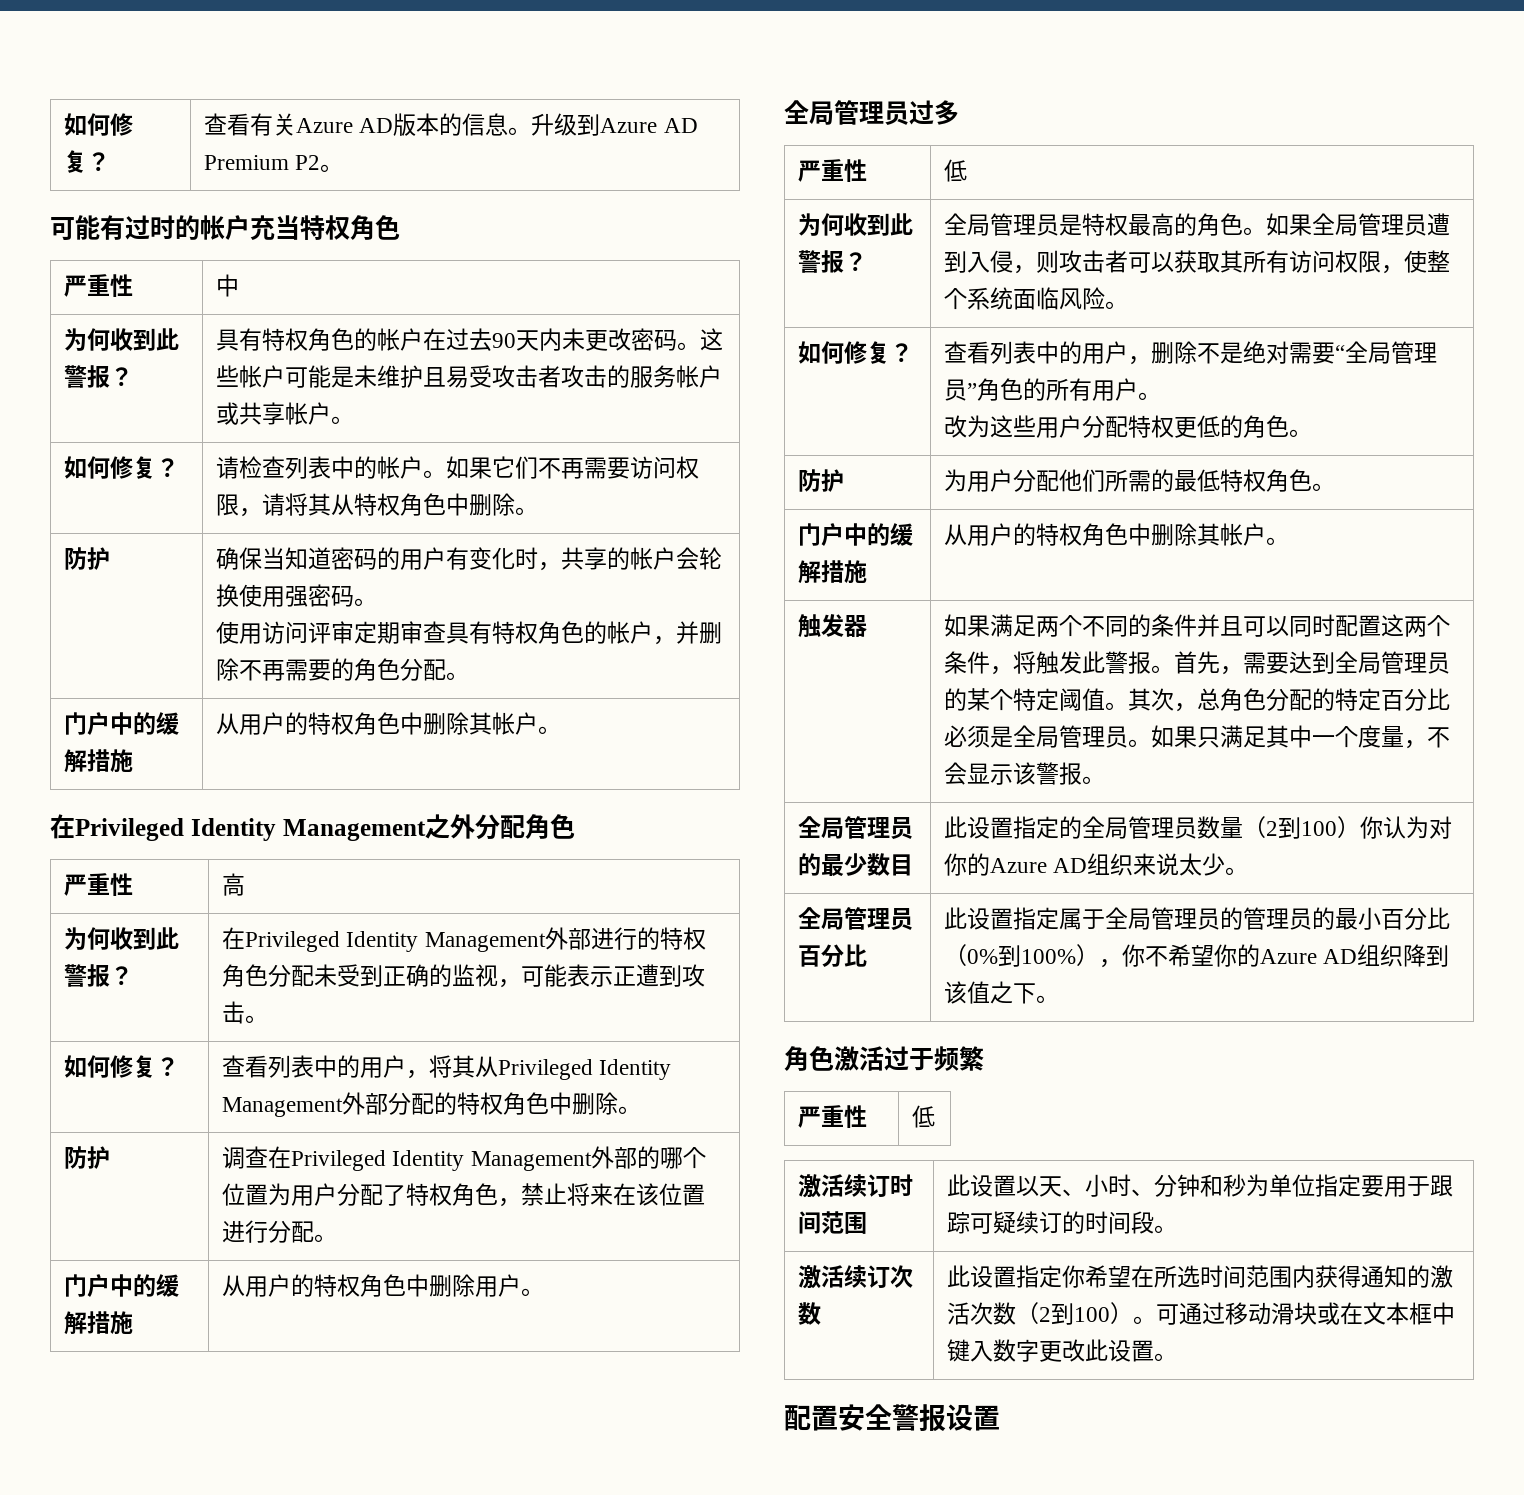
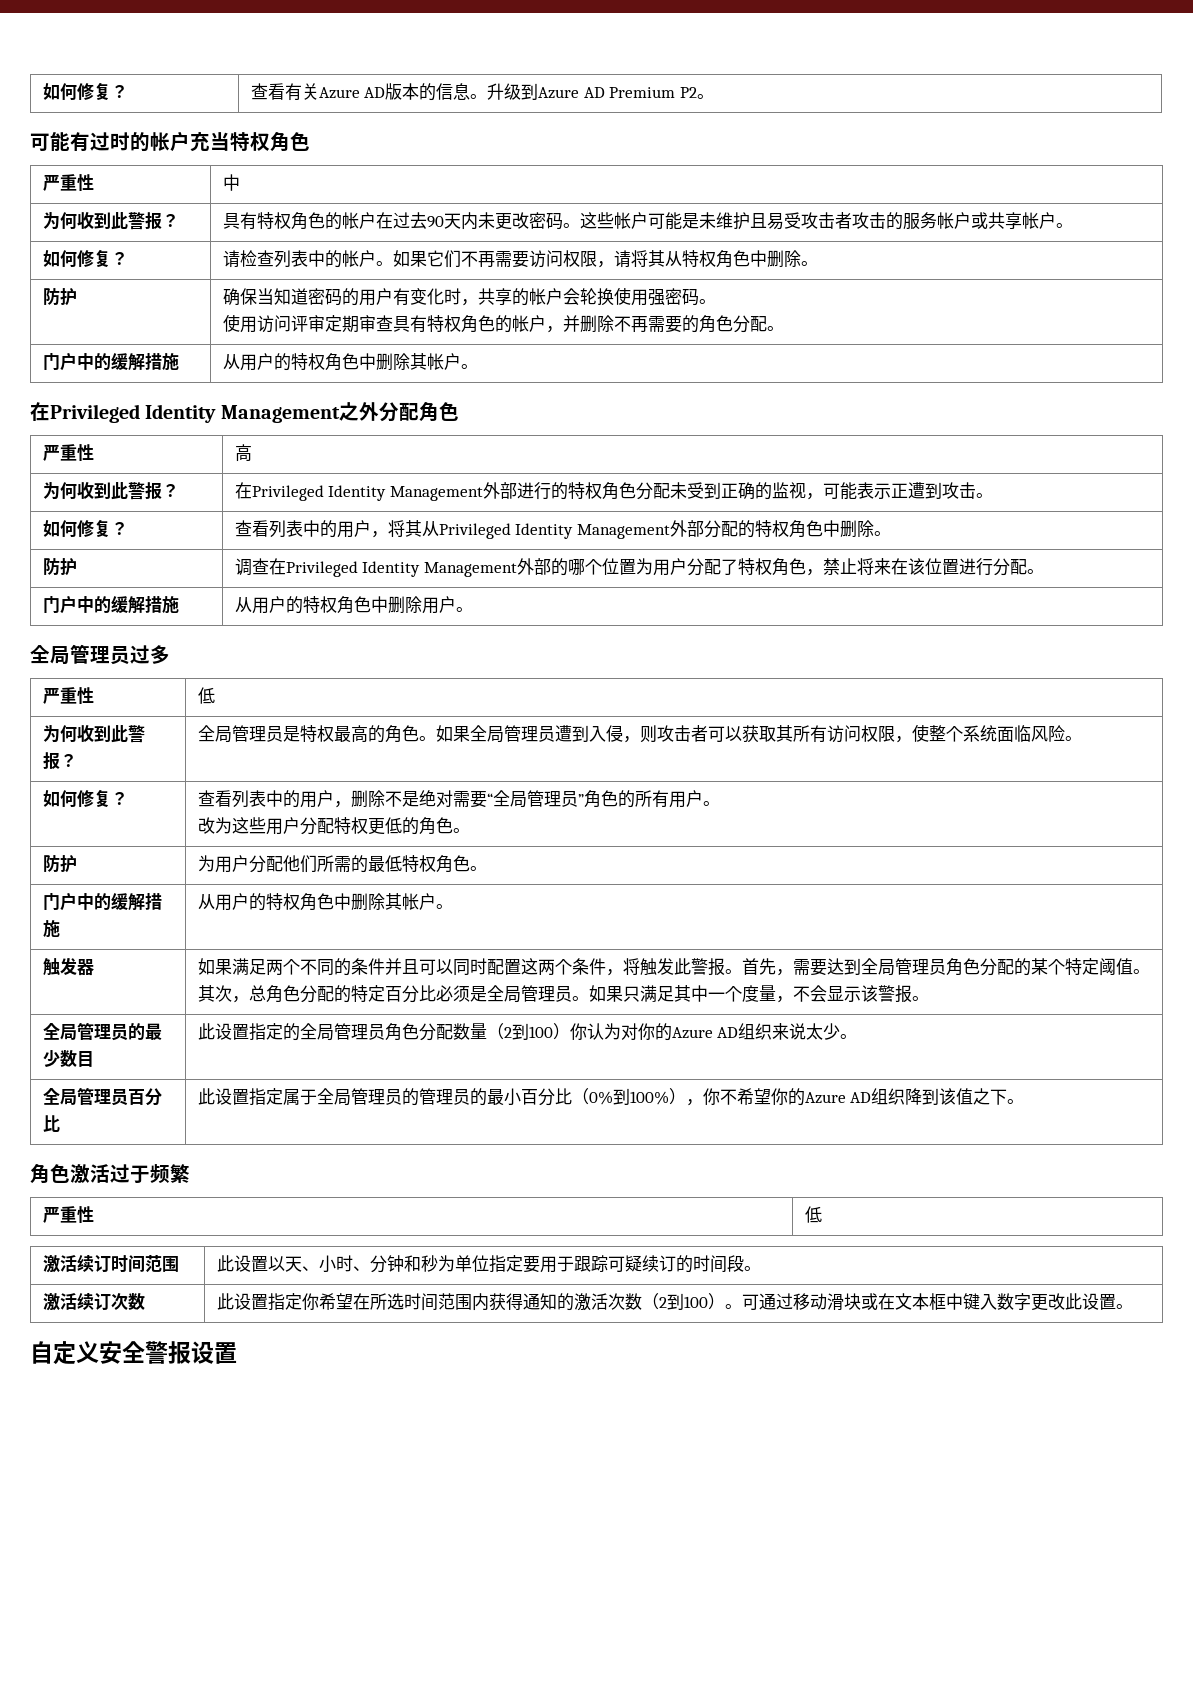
(1451, 663) none -> [945,958,1014,976] 角色分配
(1198, 828) none -> [384,1023,453,1041] 角色分配
[784,1405,838,1431] 配置 -> [30,1341,99,1365] 自定义

